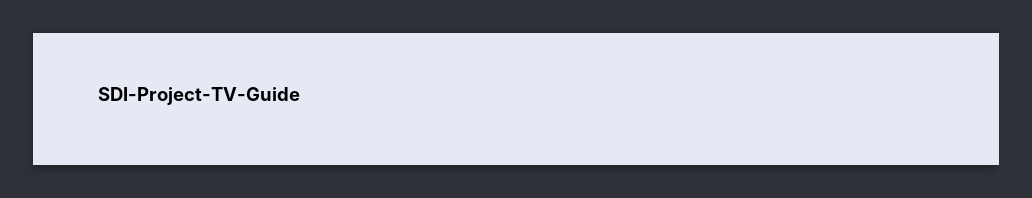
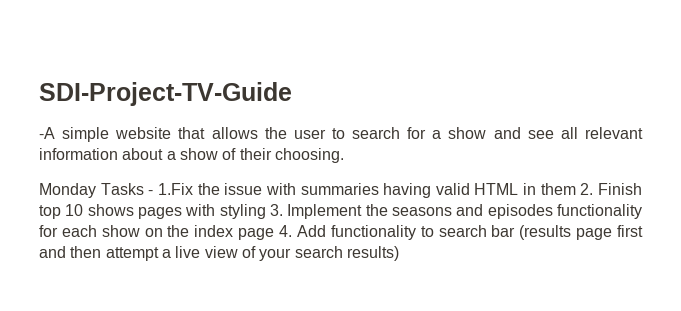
(300, 96) none -> [39,127,643,142] [39,148,344,163] [39,183,642,198] [39,204,642,219] [39,225,644,240] [39,246,399,261] // -A simple website that allows the user to search for a show and see all relevant information about a show of their choosing. // Monday Tasks - 1.Fix the issue with summaries having valid HTML in them 2. Finish top 10 shows pages with styling 3. Implement the seasons and episodes functionality for each show on the index page 4. Add functionality to search bar (results page first and then attempt a live view of your search results)

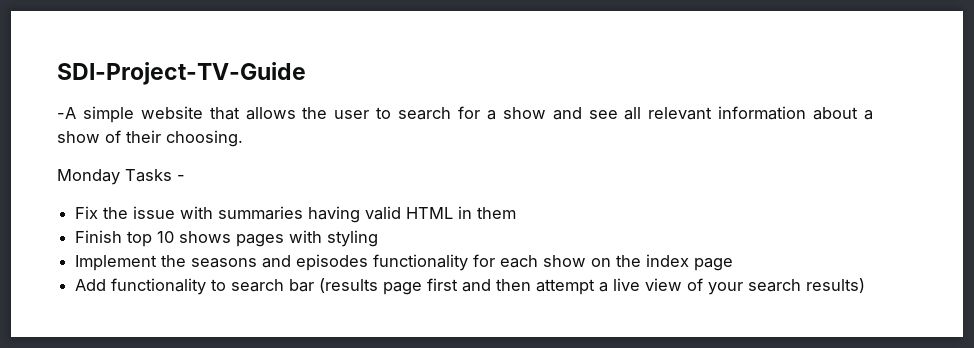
[157,183,193,195] 1.Fix -> [75,206,99,219] // Fix
[580,183,594,195] 2. -> (517, 213) //
[270,204,284,216] 3. -> (379, 238) //
[279,225,293,237] 4. -> (734, 264) //

